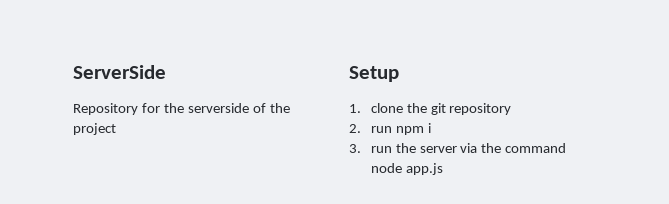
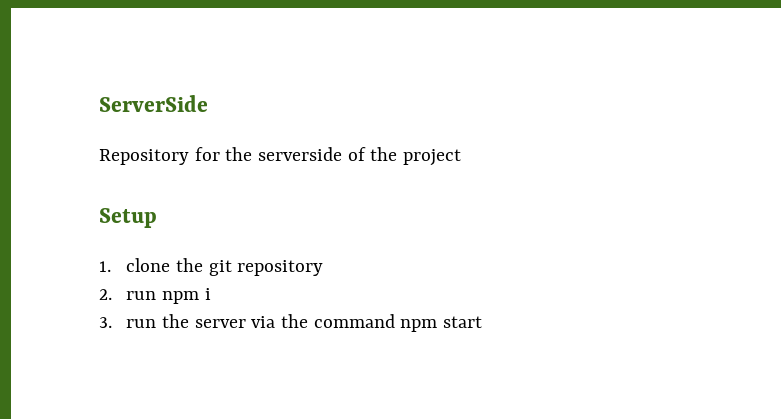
[370,163,443,175] node app.js -> [400,316,482,332] npm start

